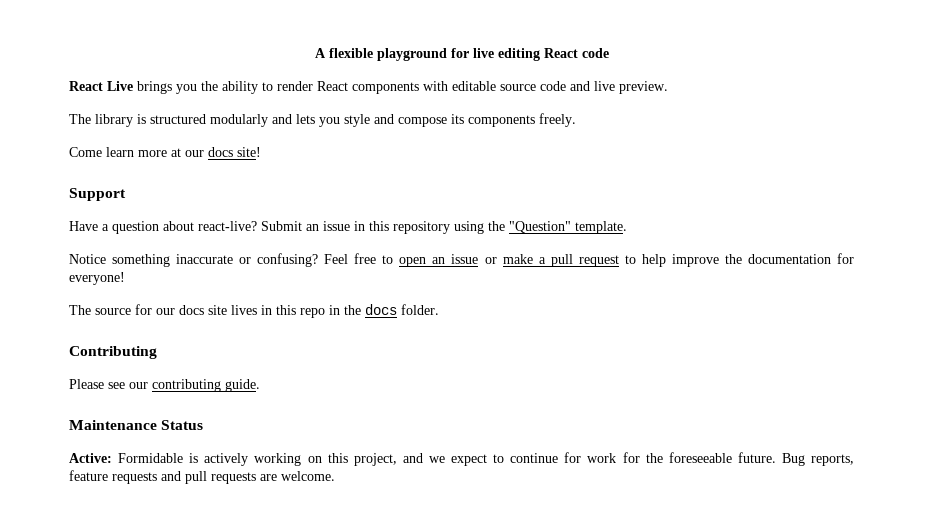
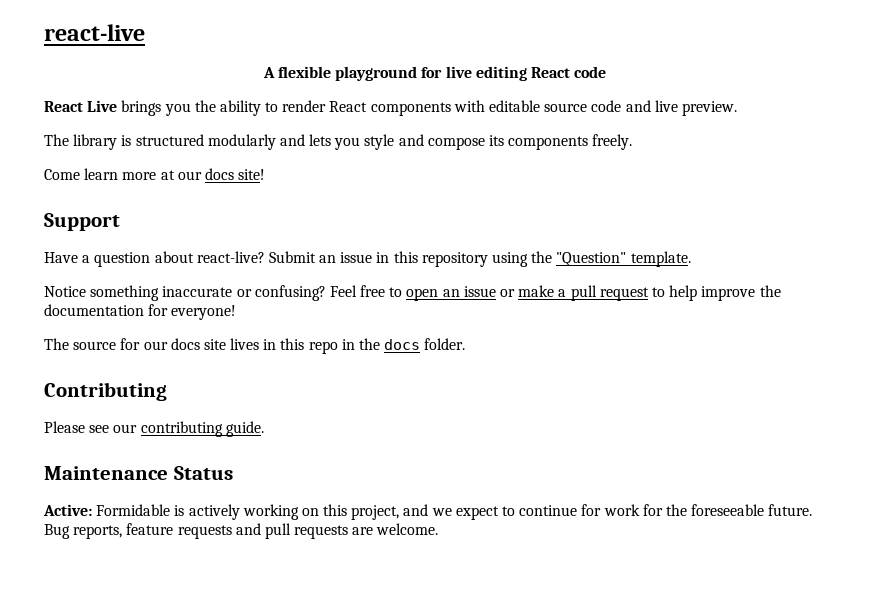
(314, 53) none -> [44,24,145,41] react-live //

